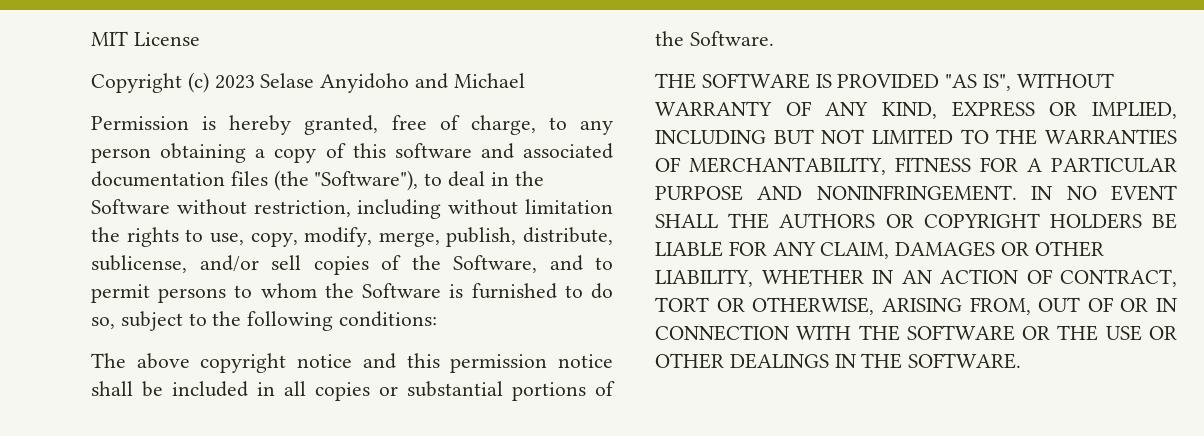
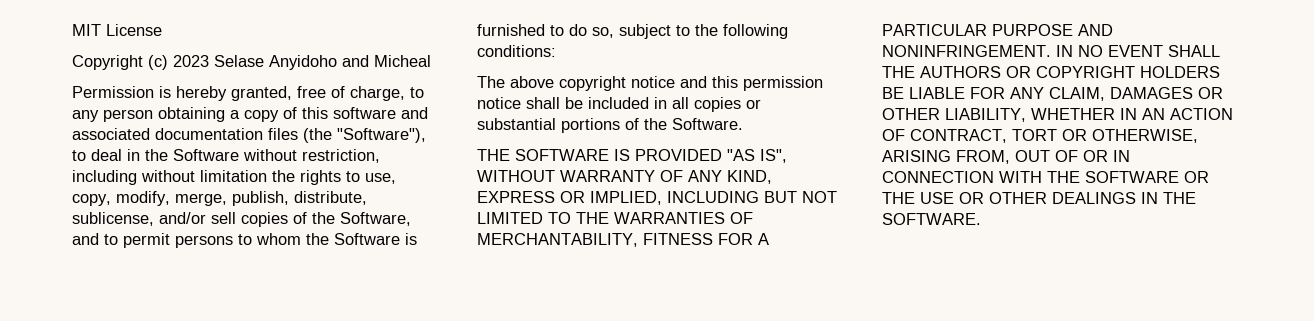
[453,73,525,88] Michael -> [374,55,431,67] Micheal

